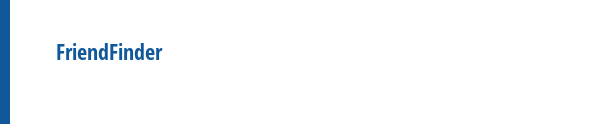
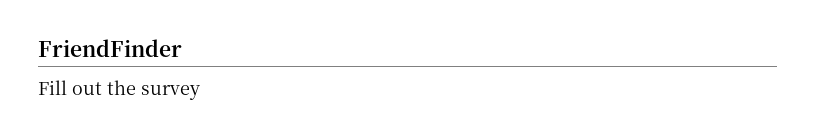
(163, 51) none -> [38,80,200,100] // Fill out the survey

